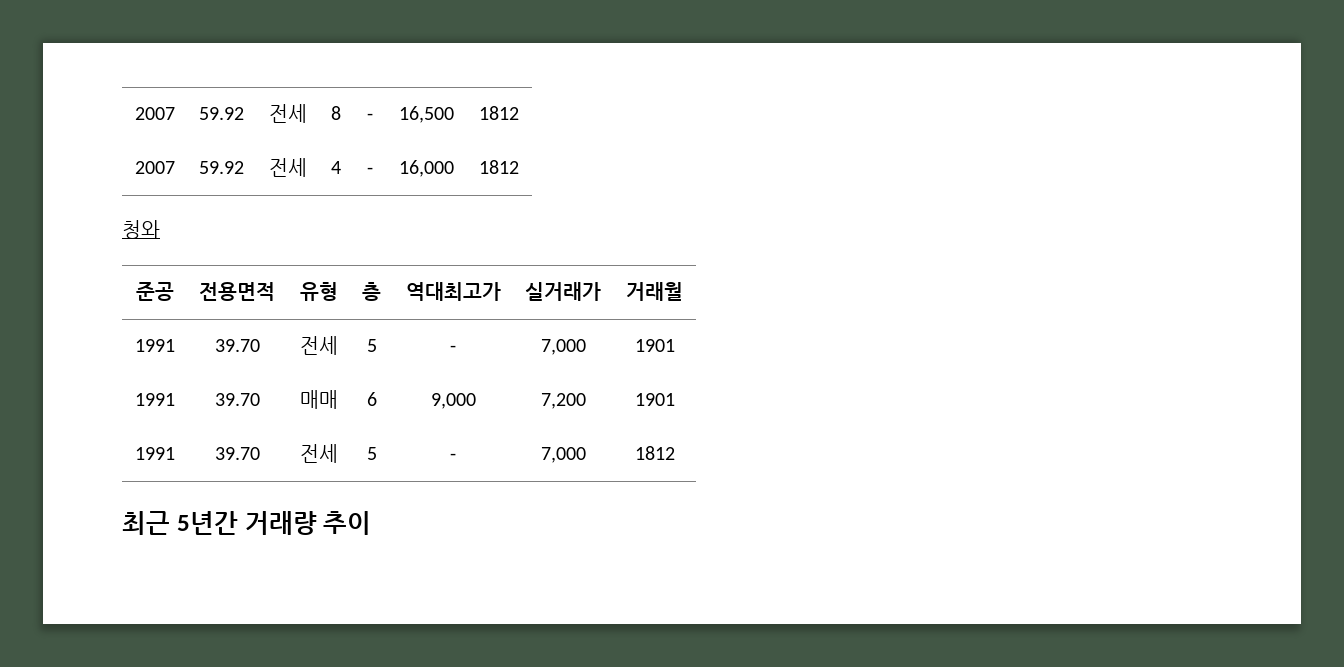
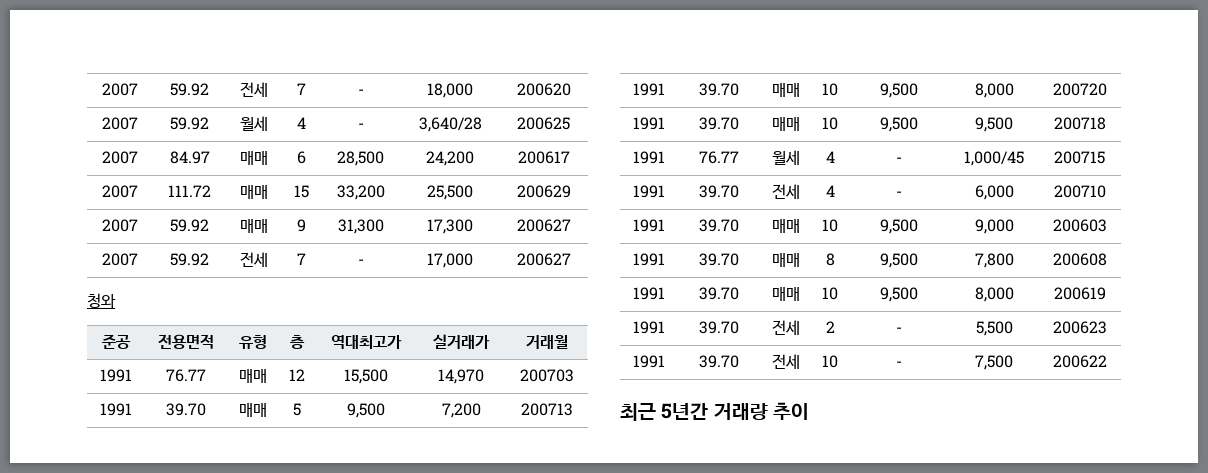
[134,107,175,120] [199,107,244,120] [268,104,307,123] [331,106,341,120] [367,113,373,120] [399,106,454,123] [479,106,519,120] [134,161,175,174] [199,161,244,174] [268,158,307,177] [331,161,341,174] [367,167,373,174] [399,160,454,177] [479,160,519,174] 2007 | 59.92 | 전세 | 8 | - | 16,500 | 1812 // 2007 | 59.92 | 전세 | 4 | - | 16,000 | 1812 -> [102,83,138,96] [170,83,209,96] [240,82,268,97] [296,83,306,95] [357,89,364,95] [427,83,473,98] [516,83,571,96] [102,117,138,130] [170,117,209,130] [240,116,268,131] [296,117,306,129] [357,123,364,129] [418,117,482,132] [517,117,570,130] [102,151,138,164] [169,151,210,164] [240,151,268,165] [296,151,306,164] [337,151,384,166] [426,151,474,166] [517,151,570,164] [102,185,138,198] [168,185,211,197] [240,185,268,199] [293,185,309,198] [336,185,385,200] [427,185,473,200] [516,185,571,198] [102,219,138,232] [170,219,209,232] [240,219,268,233] [296,219,306,232] [337,219,384,234] [427,219,473,234] [516,219,571,232] [102,253,138,266] [170,253,209,266] [240,252,268,267] [296,253,306,265] [357,259,364,265] [427,253,473,268] [516,253,571,266] 2007 | 59.92 | 전세 | 7 | - | 18,000 | 200620 // 2007 | 59.92 | 월세 | 4 | - | 3,640/28 | 200625 // 2007 | 84.97 | 매매 | 6 | 28,500 | 24,200 | 200617 // 2007 | 111.72 | 매매 | 15 | 33,200 | 25,500 | 200629 // 2007 | 59.92 | 매매 | 9 | 31,300 | 17,300 | 200627 // 2007 | 59.92 | 전세 | 7 | - | 17,000 | 200627
[214,339,260,352] [299,336,338,355] [366,339,377,352] [450,345,456,352] [540,339,586,355] [634,339,675,352] [134,393,175,406] [214,393,260,406] [299,390,338,409] [366,392,377,406] [430,393,476,409] 39.70 | 전세 | 5 | - | 7,000 | 1901 // 1991 | 39.70 | 매매 | 6 | 9,000 -> [165,369,206,382] [239,369,267,383] [289,369,305,381] [344,369,388,384] [438,369,484,384] [519,369,574,382] [99,403,132,416] [165,403,206,416] [239,403,267,417] [293,403,301,416] [347,403,385,418] 76.77 | 매매 | 12 | 15,500 | 14,970 | 200703 // 1991 | 39.70 | 매매 | 5 | 9,500
[634,393,675,406] [134,447,175,460] [214,447,260,460] [299,444,338,463] [366,447,377,460] [450,453,456,460] [540,447,586,463] [634,446,675,460] 1901 // 1991 | 39.70 | 전세 | 5 | - | 7,000 | 1812 -> [520,403,573,416] [632,83,665,96] [698,83,739,96] [772,83,800,97] [822,83,838,96] [880,83,918,98] [974,83,1014,98] [1052,83,1107,96] [632,117,665,130] [698,117,739,130] [772,117,800,131] [822,117,838,130] [880,117,918,132] [975,117,1013,132] [1053,117,1106,130] [632,151,665,164] [698,151,739,164] [772,150,800,165] [825,151,835,163] [896,157,902,163] [964,151,1024,166] [1054,151,1105,164] [632,185,665,198] [698,185,739,198] [772,184,800,199] [825,185,835,197] [896,191,902,197] [974,185,1014,200] [1053,185,1106,198] [632,219,665,232] [698,219,739,232] [772,219,800,233] [822,219,838,232] [880,219,918,234] [974,219,1014,234] [1052,219,1107,232] [632,253,665,266] [698,253,739,266] [772,253,800,267] [825,253,835,266] [880,253,918,268] [974,253,1014,268] [1052,253,1107,266] [632,287,665,300] [698,287,739,300] [772,287,800,301] [822,287,838,300] [880,287,918,302] [974,287,1014,302] [1053,287,1106,300] [632,321,665,334] [698,321,739,334] [772,320,800,335] [825,321,835,333] [896,327,902,333] [975,321,1013,336] [1052,321,1107,334] [632,355,665,368] [698,355,739,368] [772,354,800,369] [822,355,838,368] [896,361,902,367] [975,355,1013,370] [1052,355,1107,368] 200713 // 1991 | 39.70 | 매매 | 10 | 9,500 | 8,000 | 200720 // 1991 | 39.70 | 매매 | 10 | 9,500 | 9,500 | 200718 // 1991 | 76.77 | 월세 | 4 | - | 1,000/45 | 200715 // 1991 | 39.70 | 전세 | 4 | - | 6,000 | 200710 // 1991 | 39.70 | 매매 | 10 | 9,500 | 9,000 | 200603 // 1991 | 39.70 | 매매 | 8 | 9,500 | 7,800 | 200608 // 1991 | 39.70 | 매매 | 10 | 9,500 | 8,000 | 200619 // 1991 | 39.70 | 전세 | 2 | - | 5,500 | 200623 // 1991 | 39.70 | 전세 | 10 | - | 7,500 | 200622

